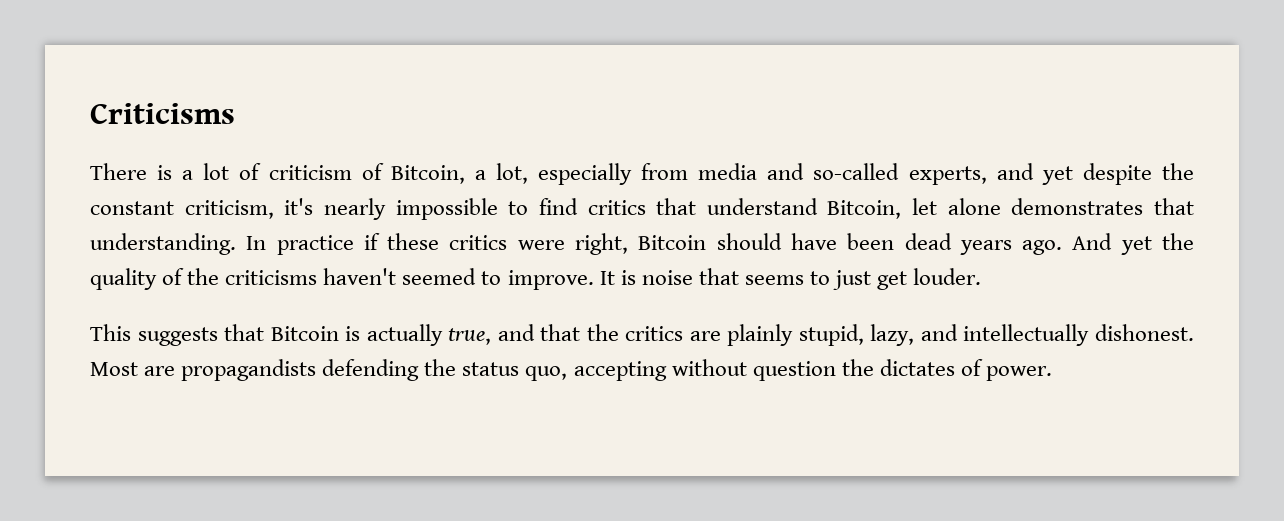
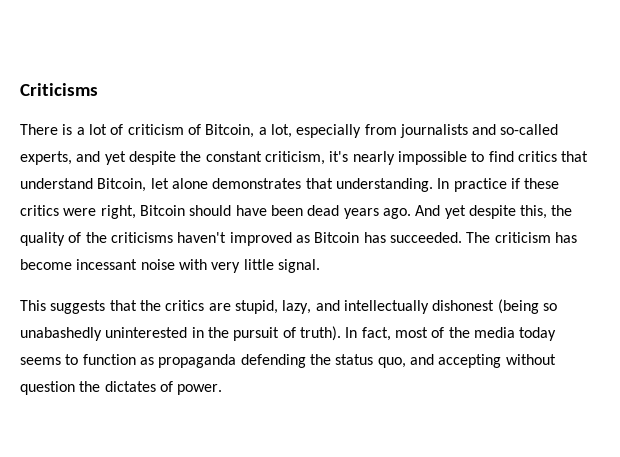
[698,163,758,180] media -> [399,124,468,138] journalists
(1152, 245) none -> [468,205,548,219] despite this,
[402,268,982,290] [90,324,535,346] seemed to improve. It is noise that seems to just get louder. // This suggests that Bitcoin is actually true, and -> [229,232,577,246] [20,259,320,273] [20,300,106,314] improved as Bitcoin has succeeded. The criticism has become incessant noise with very little signal. // This suggests
[727,324,794,346] plainly -> (231, 307) none
[1094,324,1194,341] [90,359,317,381] dishonest. Most are propagandists -> [432,299,557,314] [20,326,557,341] [20,354,237,368] dishonest (being so unabashedly uninterested in the pursuit of truth). In fact, most of the media today seems to function as propaganda
(568, 373) none -> [409,354,434,365] and

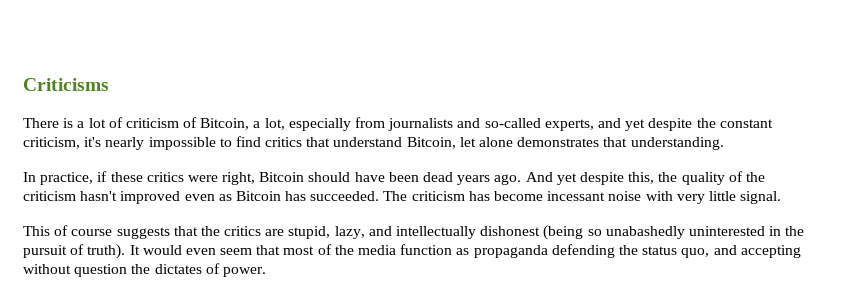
[437,178,507,192] In practice -> [23,172,94,185] // In practice,
[110,232,292,246] criticisms haven't improved -> [23,191,215,204] criticism hasn't improved even
(46, 305) none -> [54,225,113,236] of course
[345,327,391,341] In fact, -> [129,245,281,255] It would even seem that
[519,327,557,341] [20,354,79,365] today seems to -> (397, 250) none

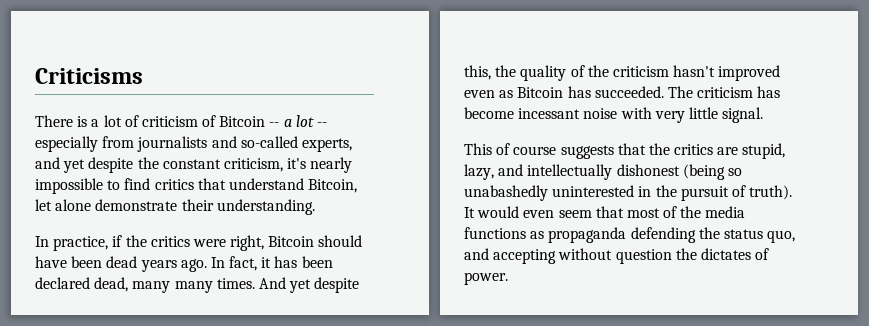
[200,118,285,130] Bitcoin, a lot, -> [219,115,328,127] Bitcoin -- a lot --
[517,137,628,147] demonstrates that -> [95,199,214,211] demonstrate their
[110,172,143,182] these -> [125,235,147,247] the
(522, 179) none -> [210,256,333,271] [35,277,255,293] In fact, it has been declared dead, many many times.
[400,244,453,255] function -> [464,227,526,239] functions

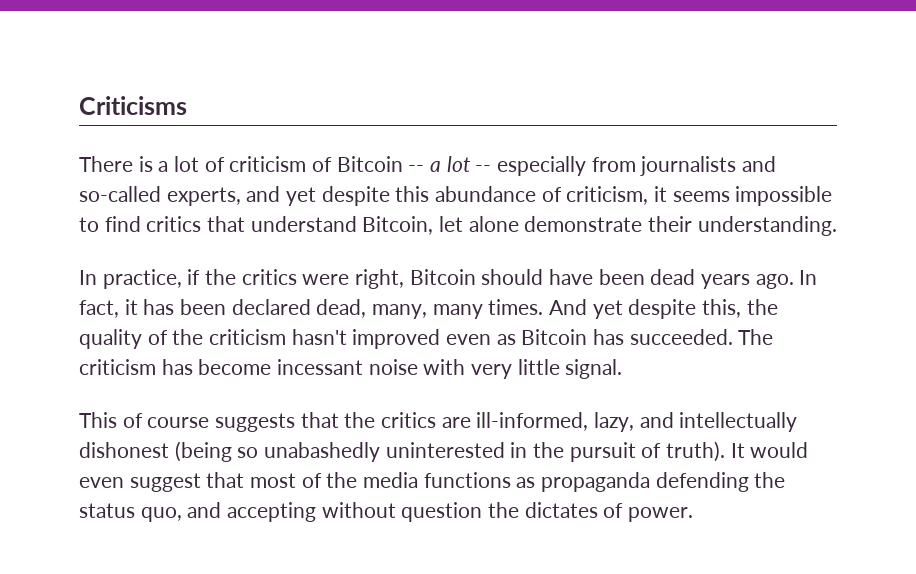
[137,157,353,173] the constant criticism, it's nearly -> [395,186,730,205] this abundance of criticism, it seems
[132,281,171,293] many -> [372,304,428,319] many,
[742,143,786,159] stupid, -> [476,412,589,431] ill-informed,
[558,210,592,218] seem -> [129,473,201,492] suggest

